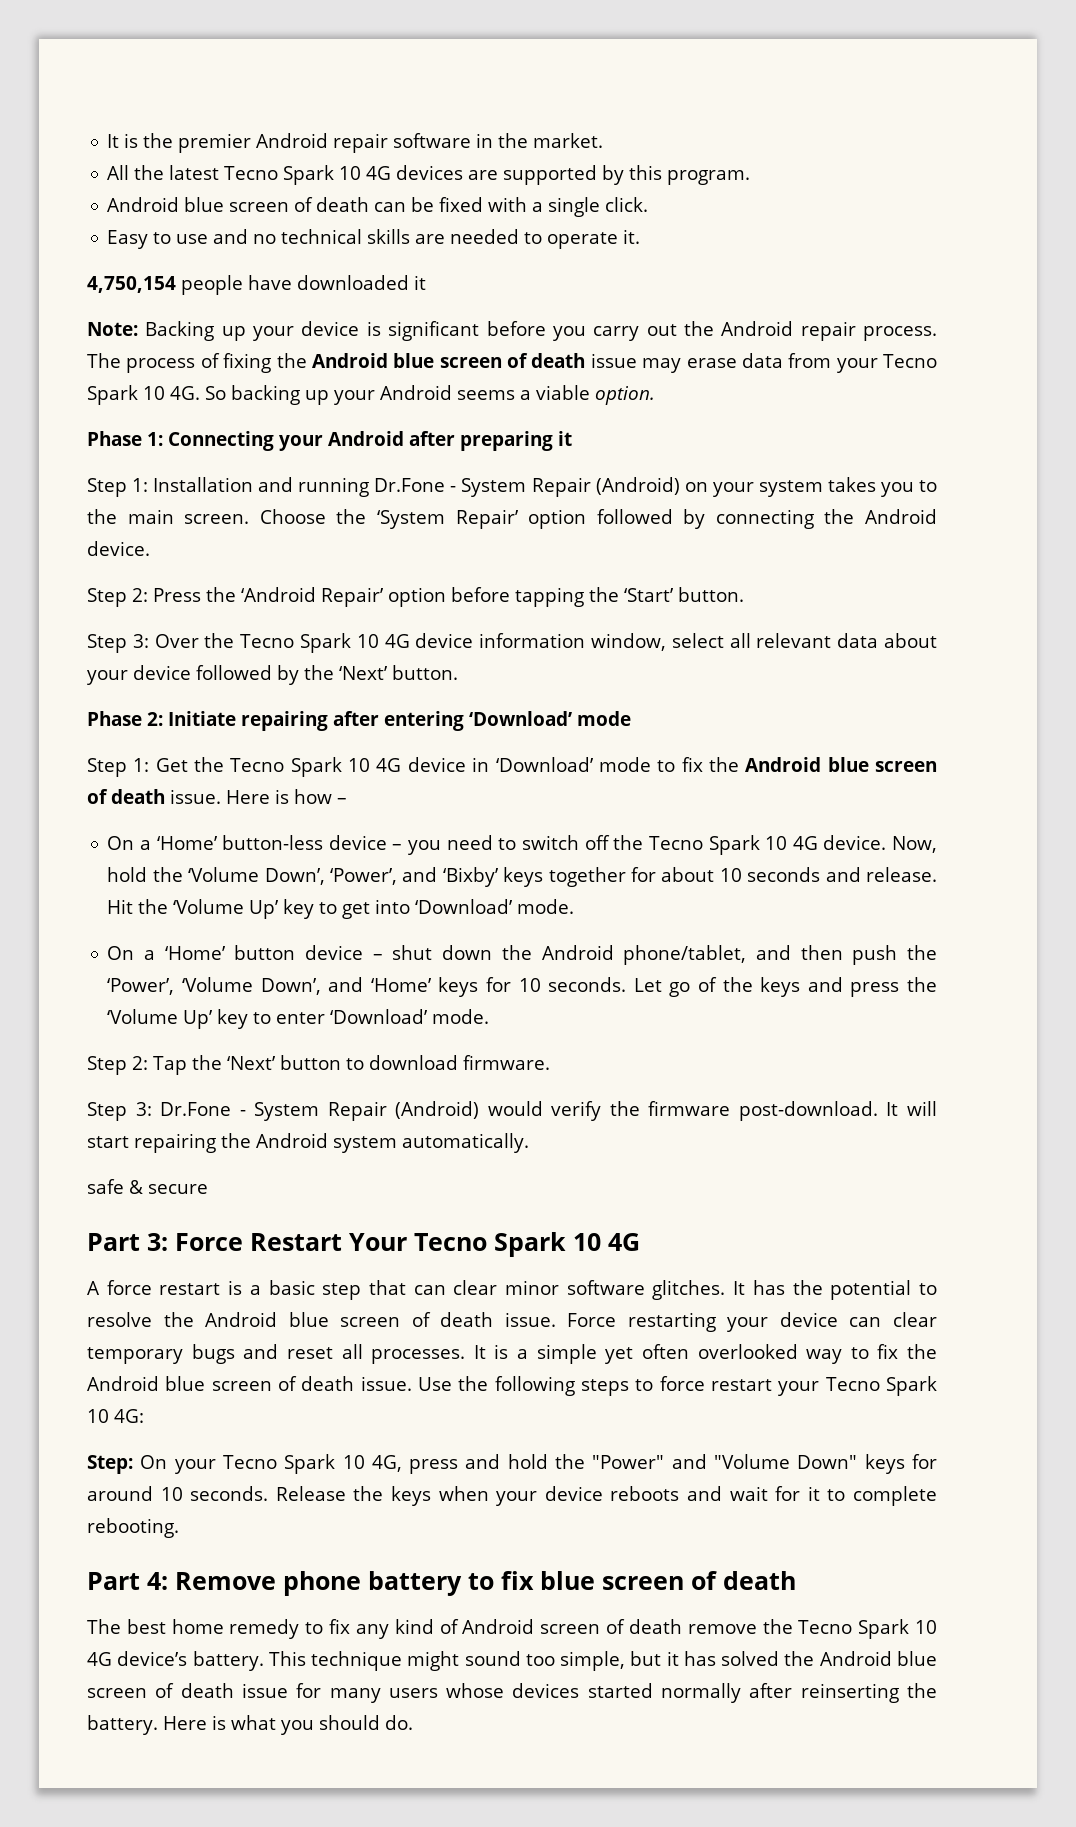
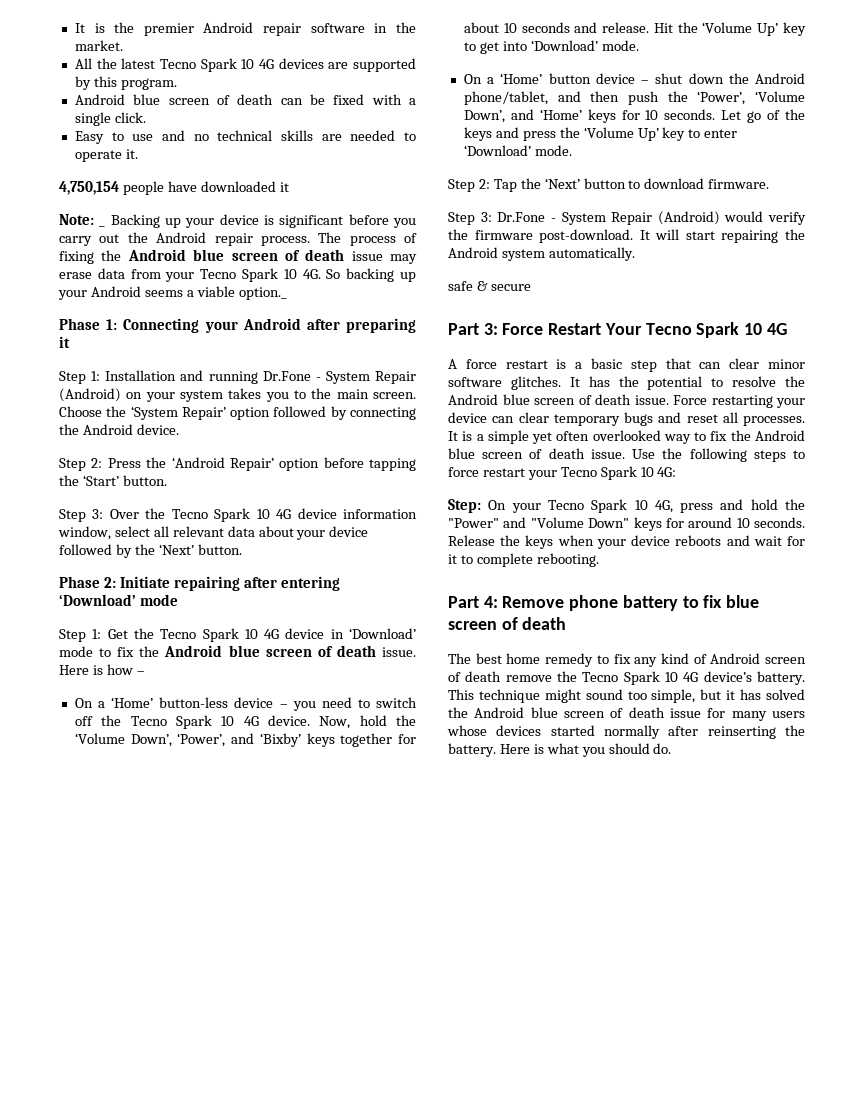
(138, 329) none -> [99,225,106,227] _
[595,386,655,405] option. -> [238,287,287,300] option._

